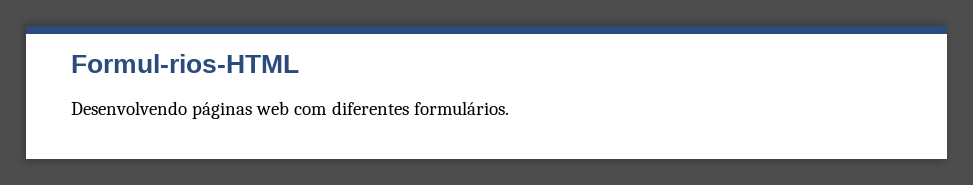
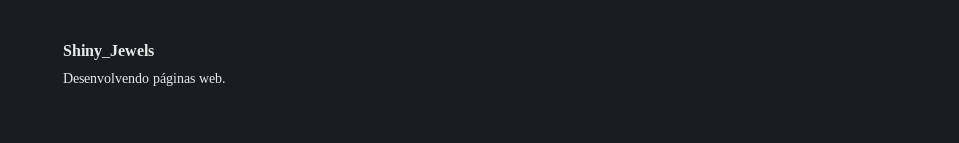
[71,54,299,73] Formul-rios-HTML -> [63,44,154,60] Shiny_Jewels
[256,101,509,115] web com diferentes formulários. -> [199,73,226,83] web.

